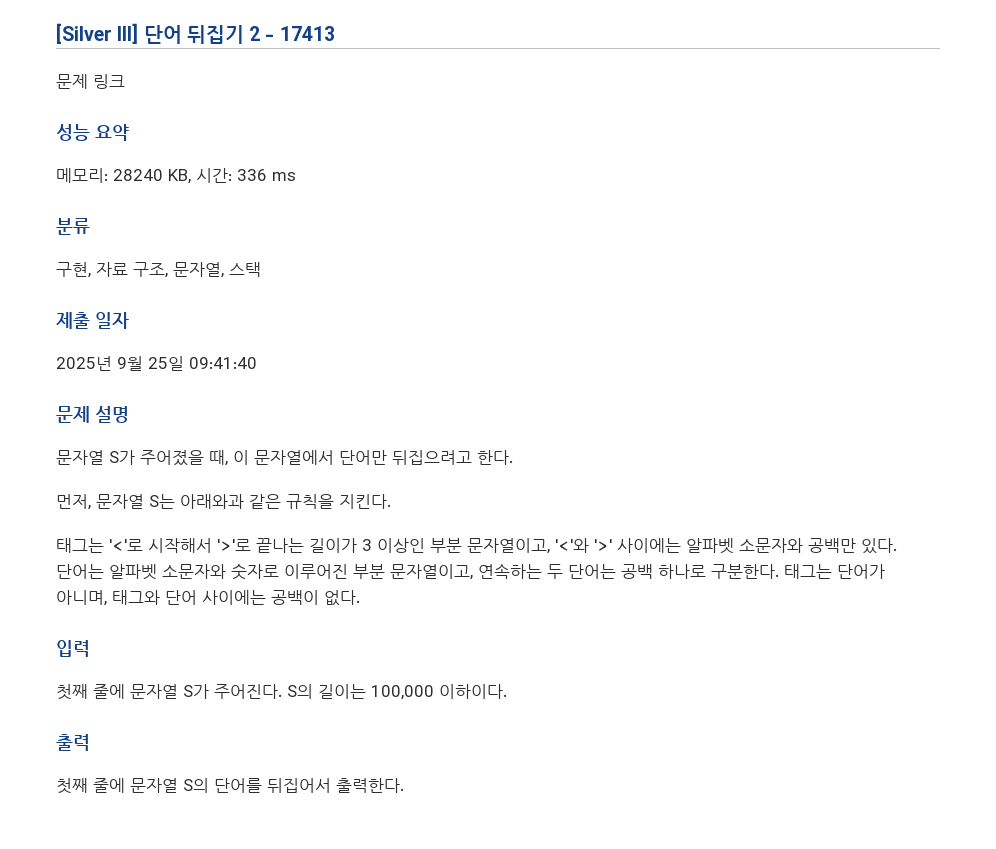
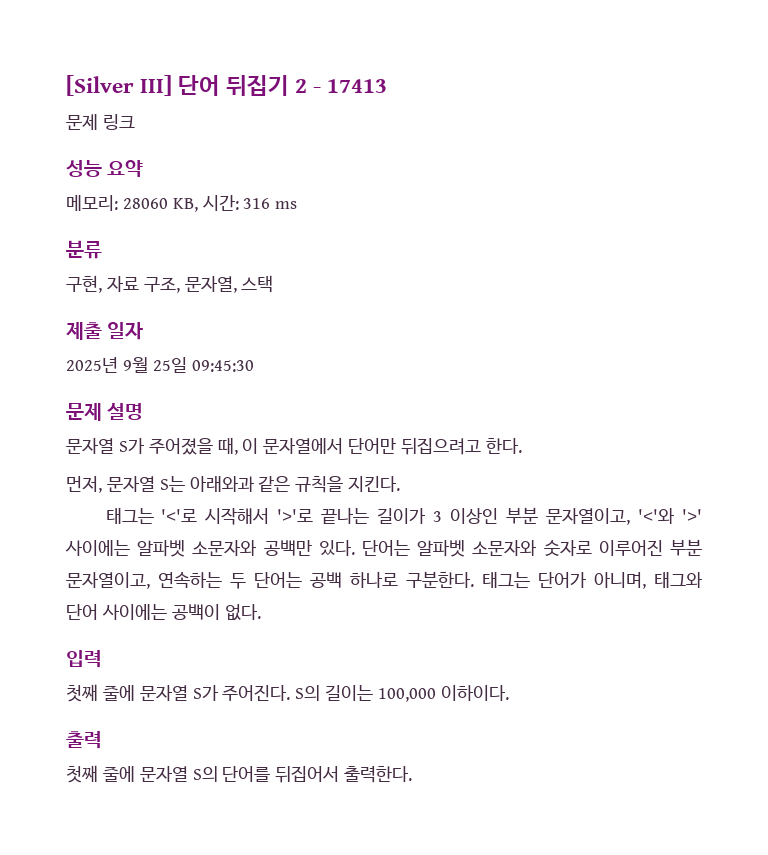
[113,169,163,181] 28240 -> [122,198,168,209] 28060
[237,169,267,181] 336 -> [243,198,271,209] 316
[189,357,257,369] 09:41:40 -> [191,360,254,372] 09:45:30

